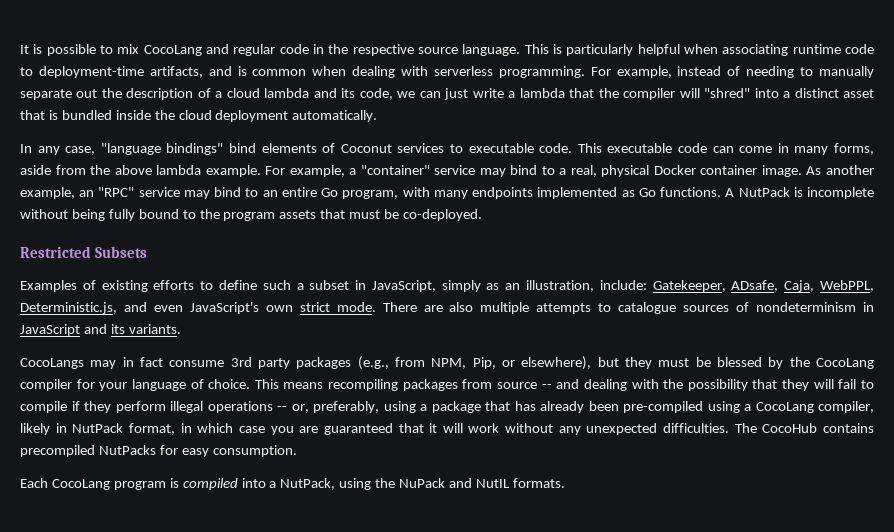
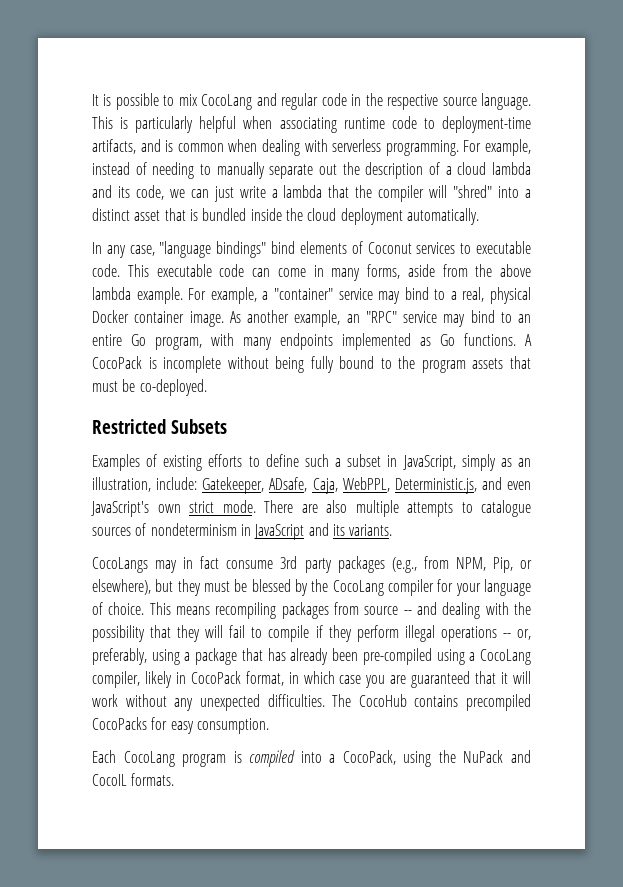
[738,187,790,197] NutPack -> [92,356,142,369] CocoPack
[72,423,124,433] NutPack -> [190,671,241,684] CocoPack
[98,445,156,455] NutPacks -> [92,717,147,730] CocoPacks
[280,478,336,490] NutPack, -> [342,750,396,765] CocoPack,
[475,479,510,488] NutIL -> [92,774,127,786] CocoIL

